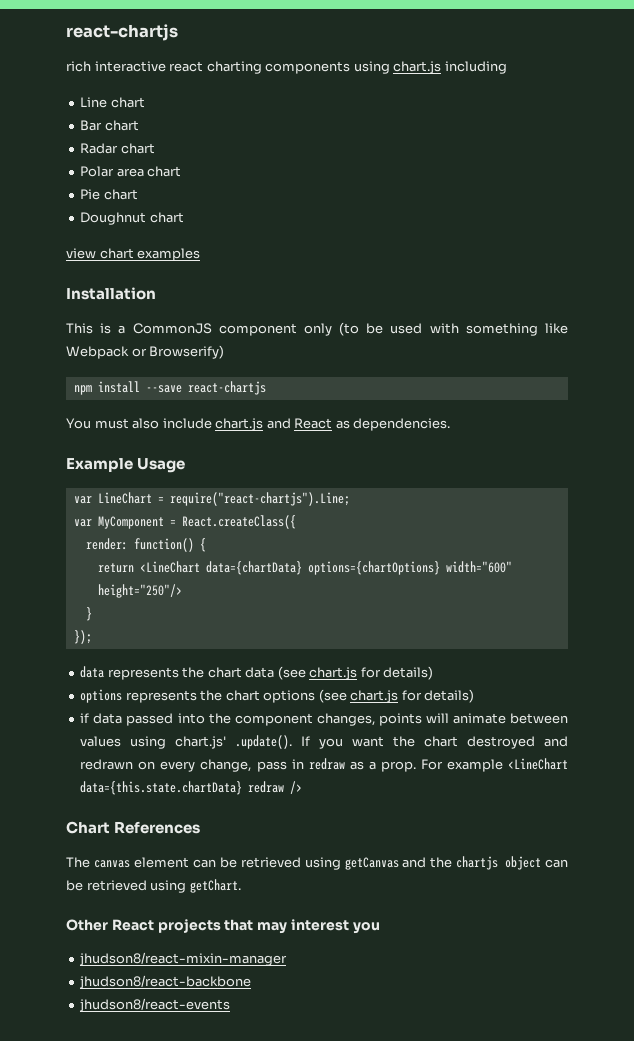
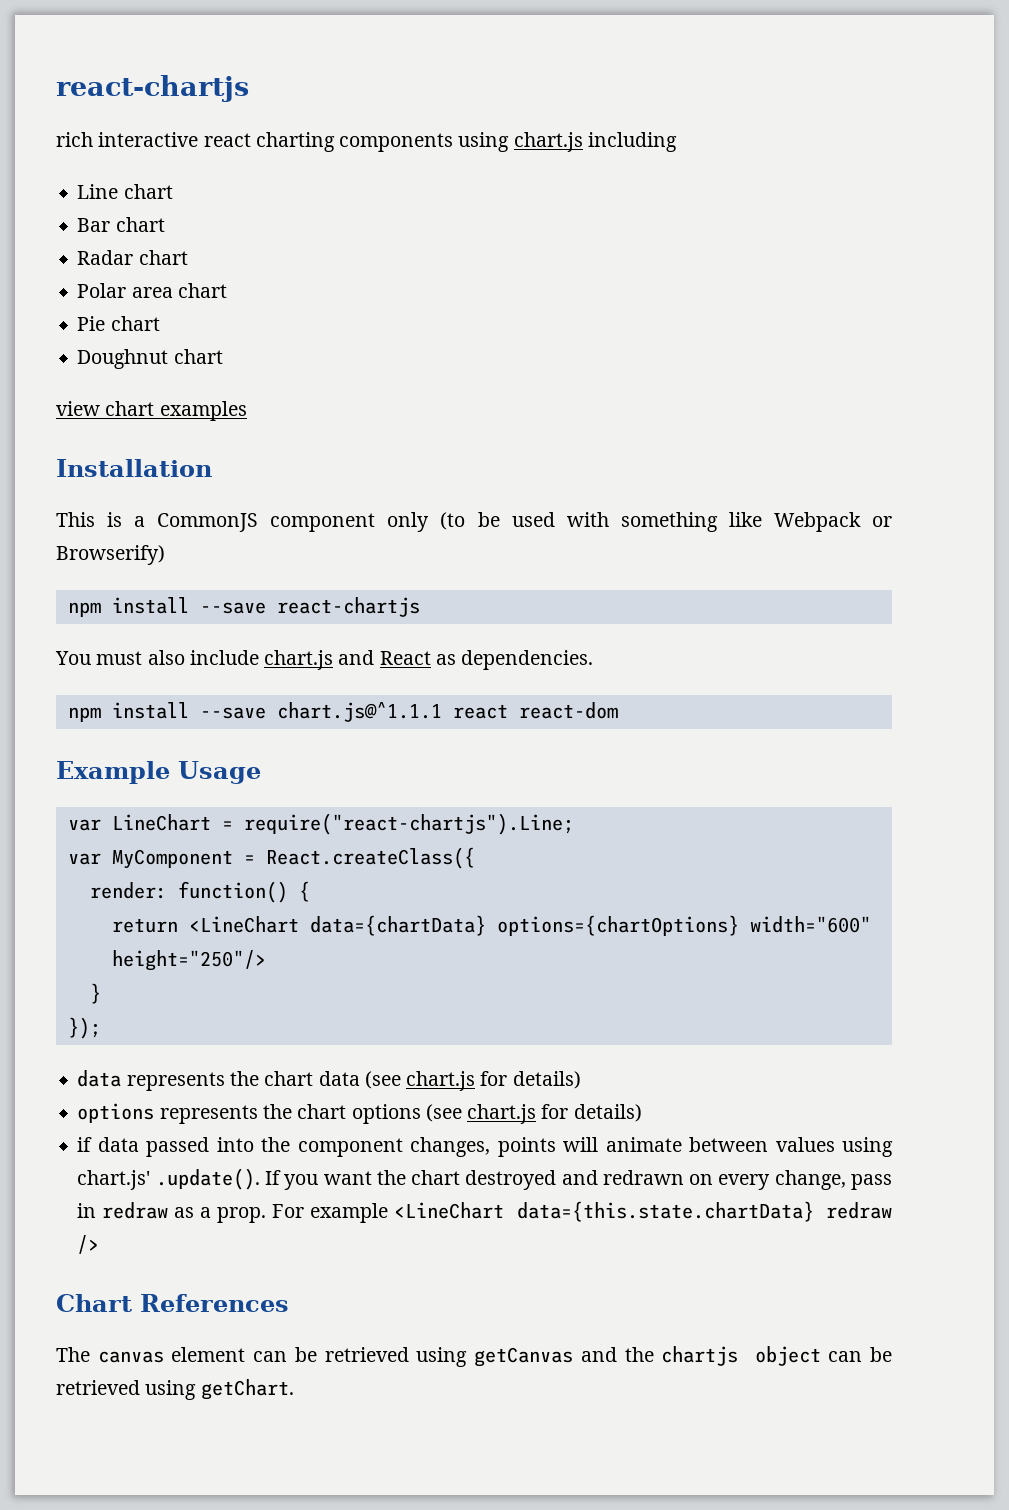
(451, 424) none -> [67,702,618,722] // npm install --save chart.js@^1.1.1 react react-dom
[66,919,380,934] [79,952,288,966] [79,975,252,989] [79,998,231,1012] // Other React projects that may interest you // jhudson8/react-mixin-manager // jhudson8/react-backbone // jhudson8/react-events -> (294, 1389) none

